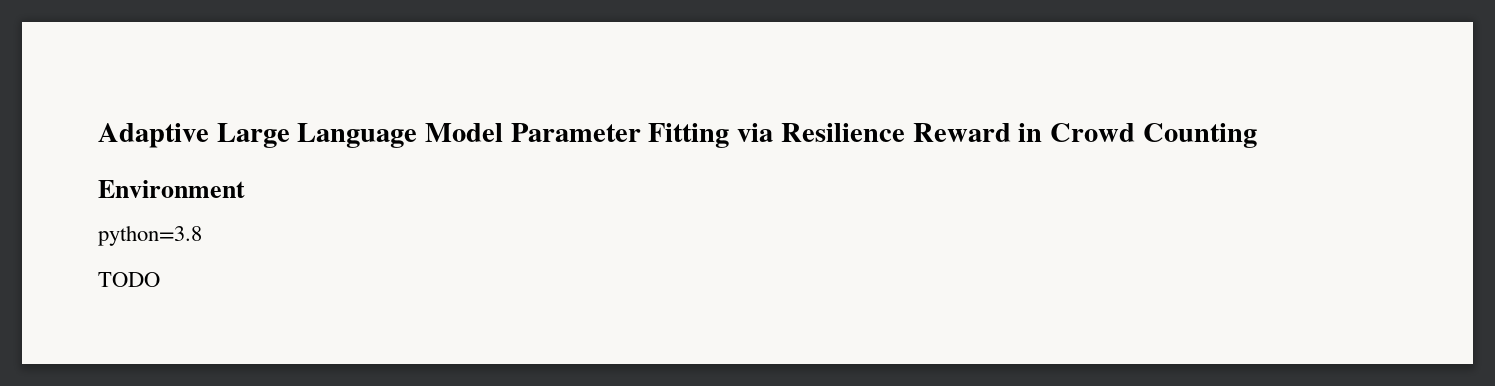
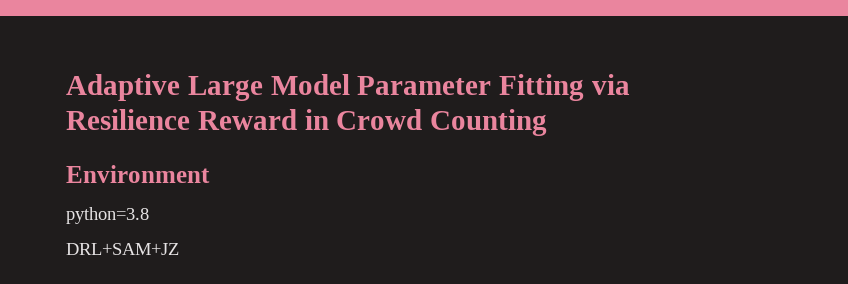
[297,123,418,148] Language -> (263, 88) none
[98,272,160,287] TODO -> [66,243,179,255] DRL+SAM+JZ

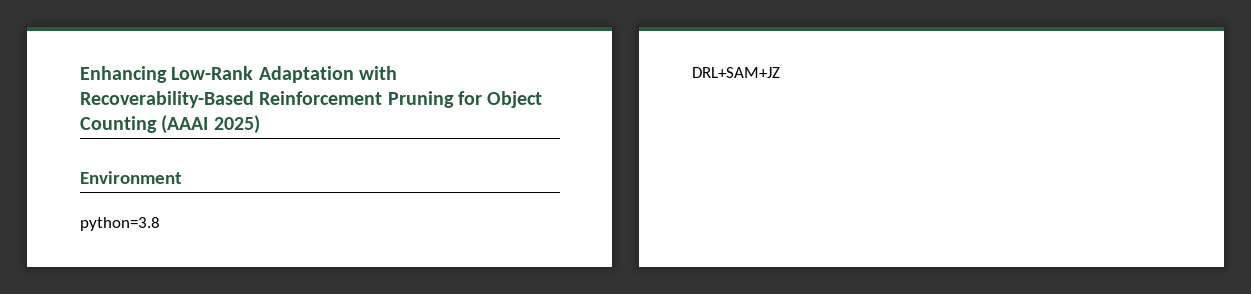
[66,74,631,101] [66,109,423,130] Adaptive Large Model Parameter Fitting via Resilience Reward in Crowd -> [80,66,397,83] [80,91,543,108] Enhancing Low-Rank Adaptation with Recoverability-Based Reinforcement Pruning for Object
(548, 122) none -> [161,115,260,134] (AAAI 2025)

